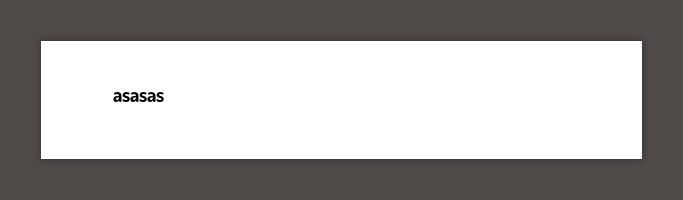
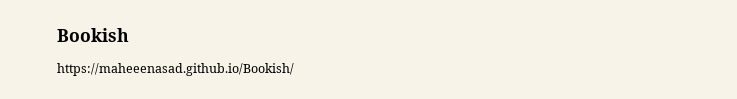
[113,92,164,102] asasas -> [57,28,129,42] [57,63,294,76] Bookish // https://maheeenasad.github.io/Bookish/

